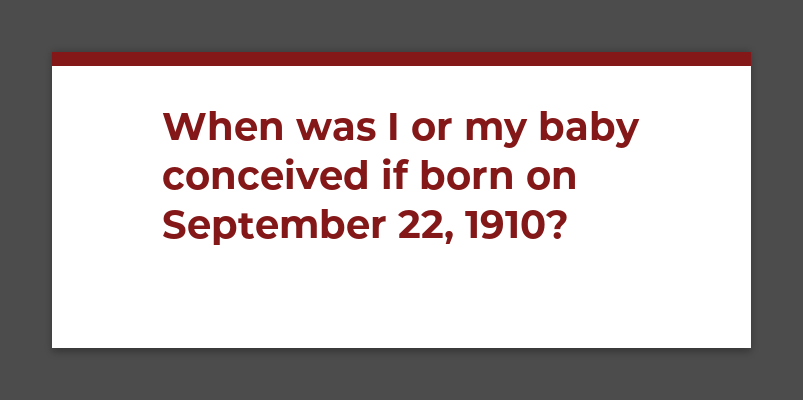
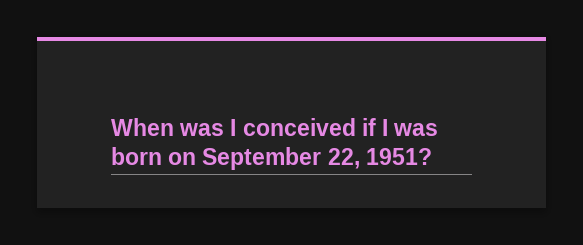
[411,111,640,148] [162,158,410,190] or my baby conceived if -> [242,118,439,136] conceived if I was
[465,210,569,239] 1910? -> [365,148,432,165] 1951?

